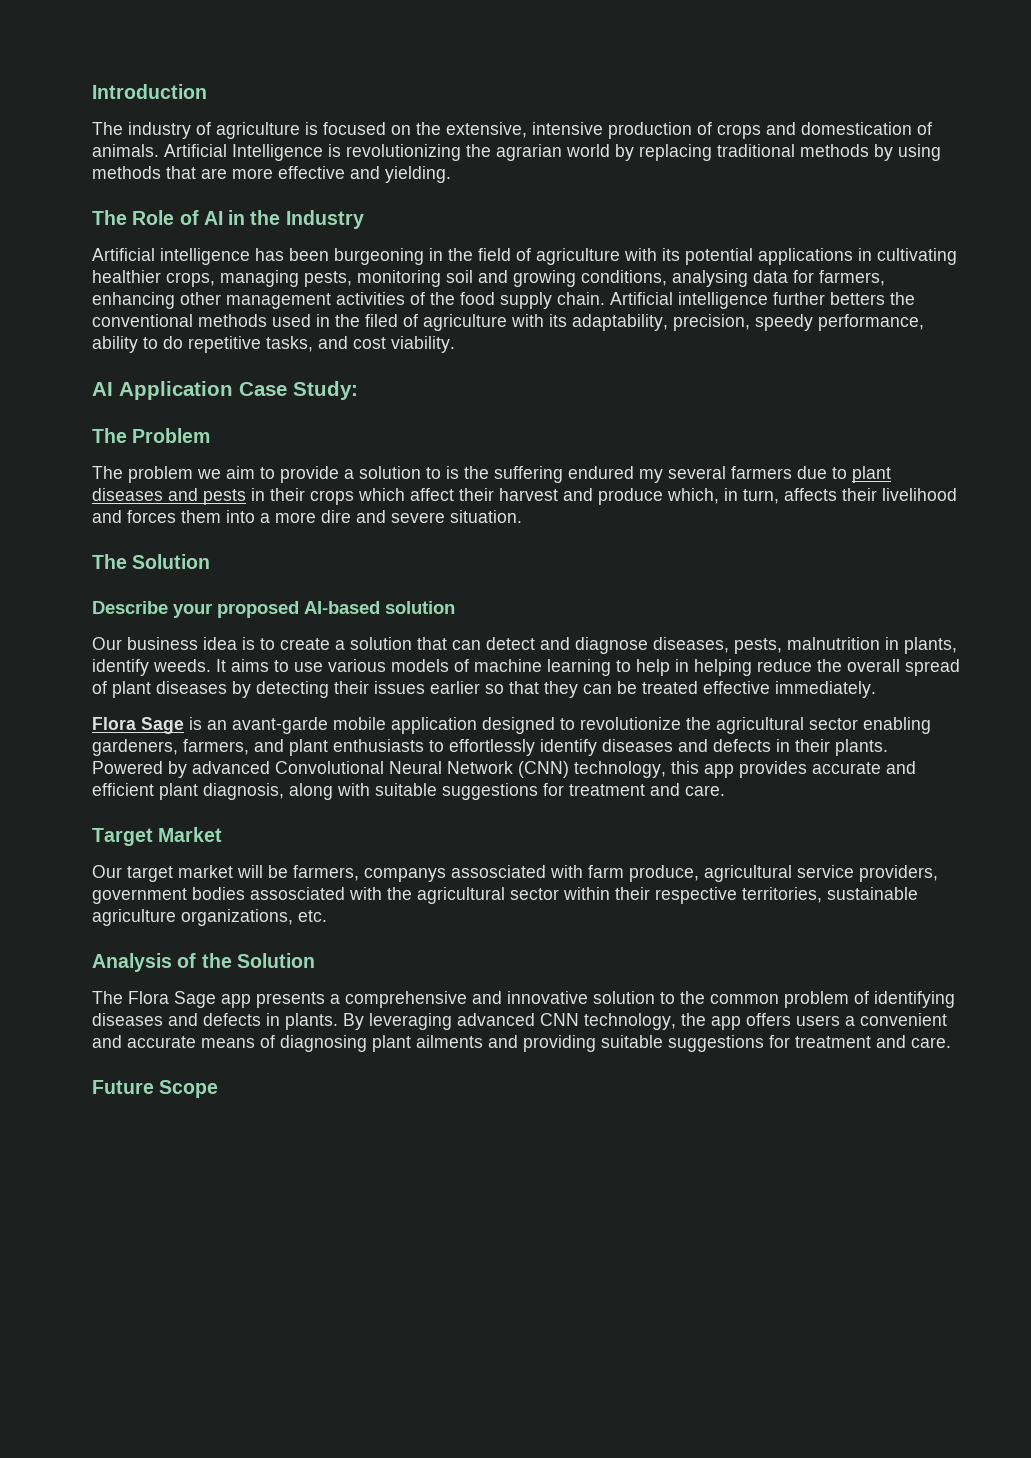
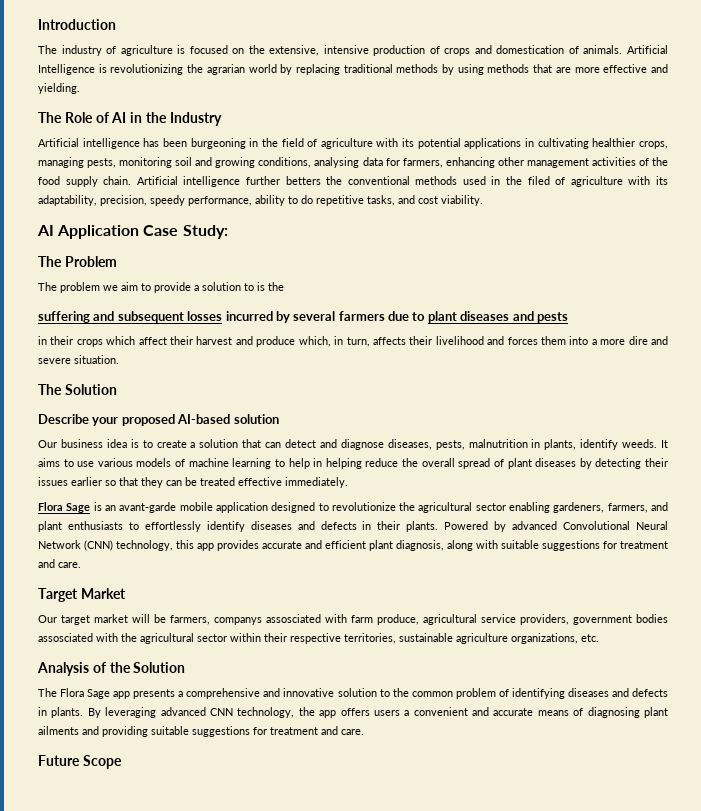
[494,466,663,483] suffering endured my -> [38,311,290,323] // suffering and subsequent losses incurred by
(246, 497) none -> (568, 317) //

